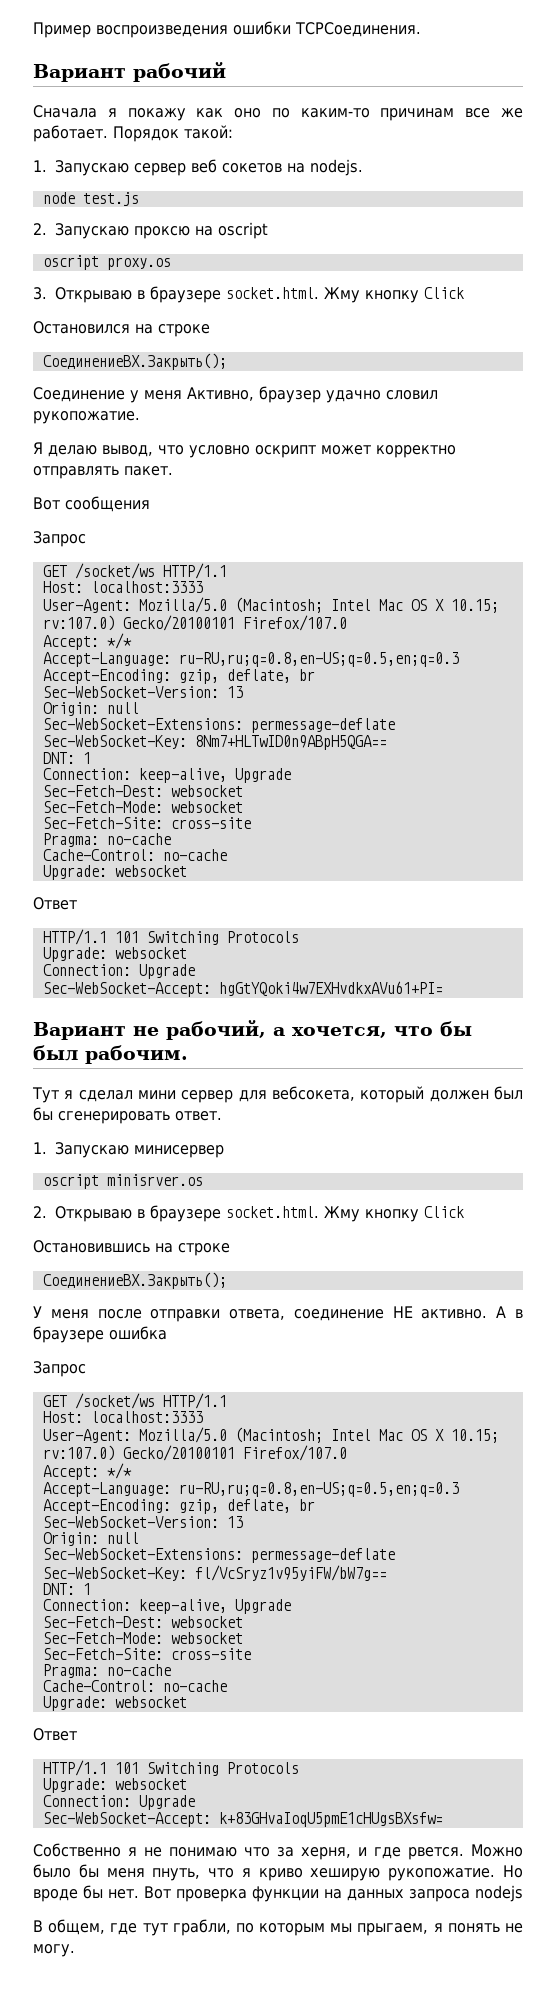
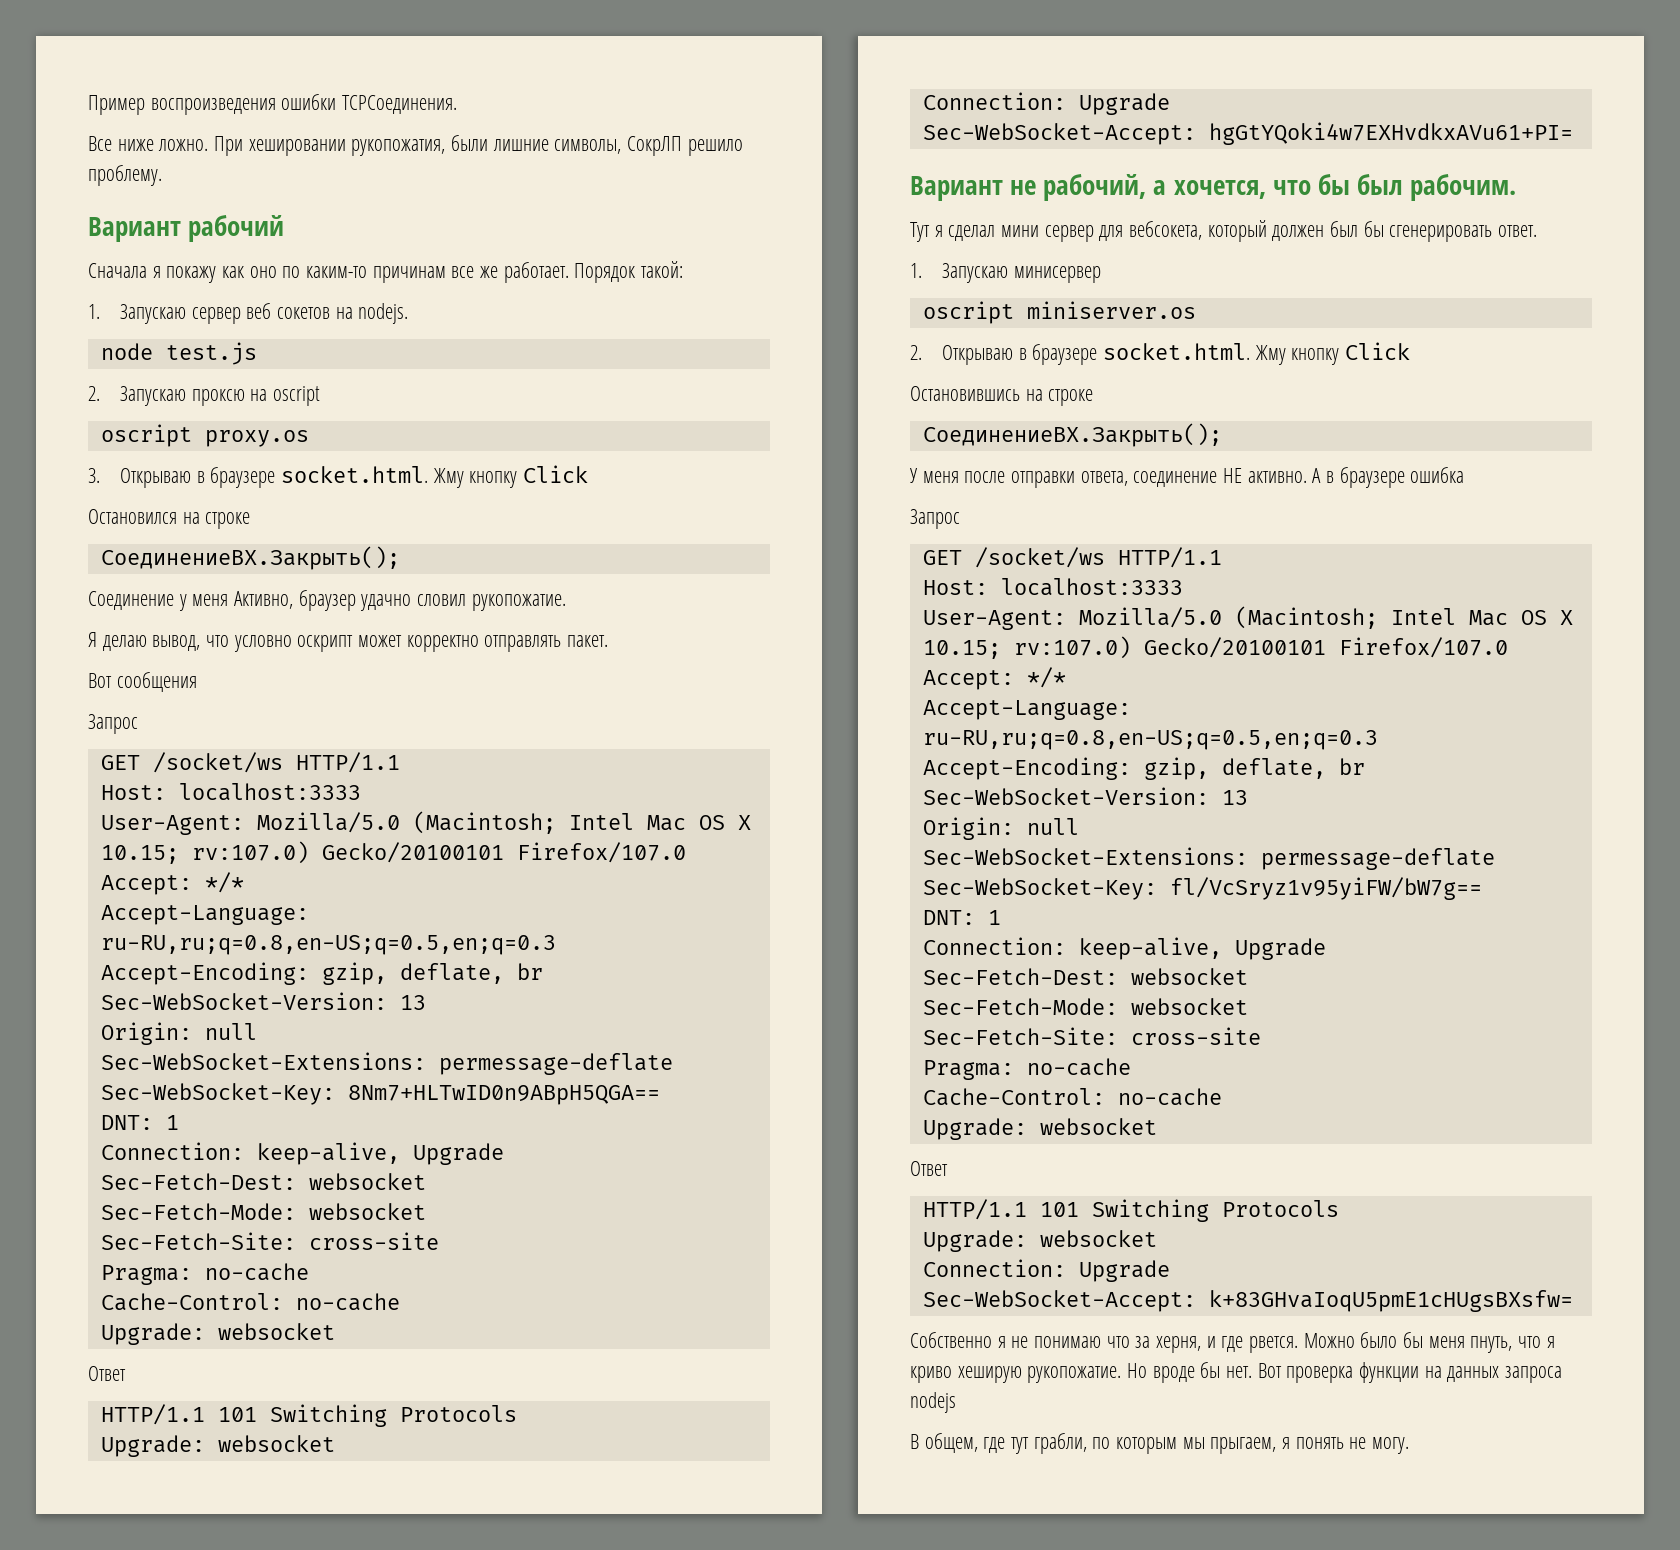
(421, 29) none -> [88,135,743,156] [88,165,162,186] // Все ниже ложно. При хешировании рукопожатия, были лишние символы, СокрЛП решило проблему.
[106,1174,203,1186] minisrver.os -> [1026,301,1196,319] miniserver.os

